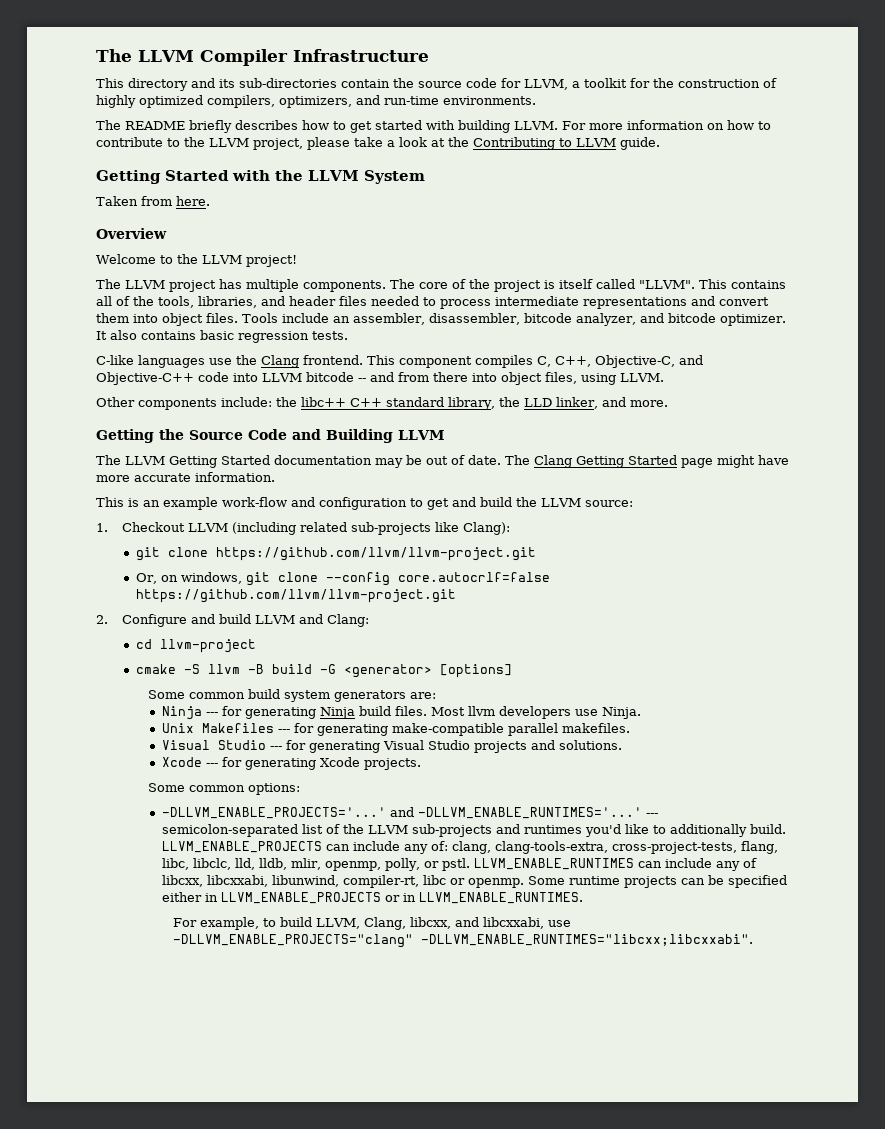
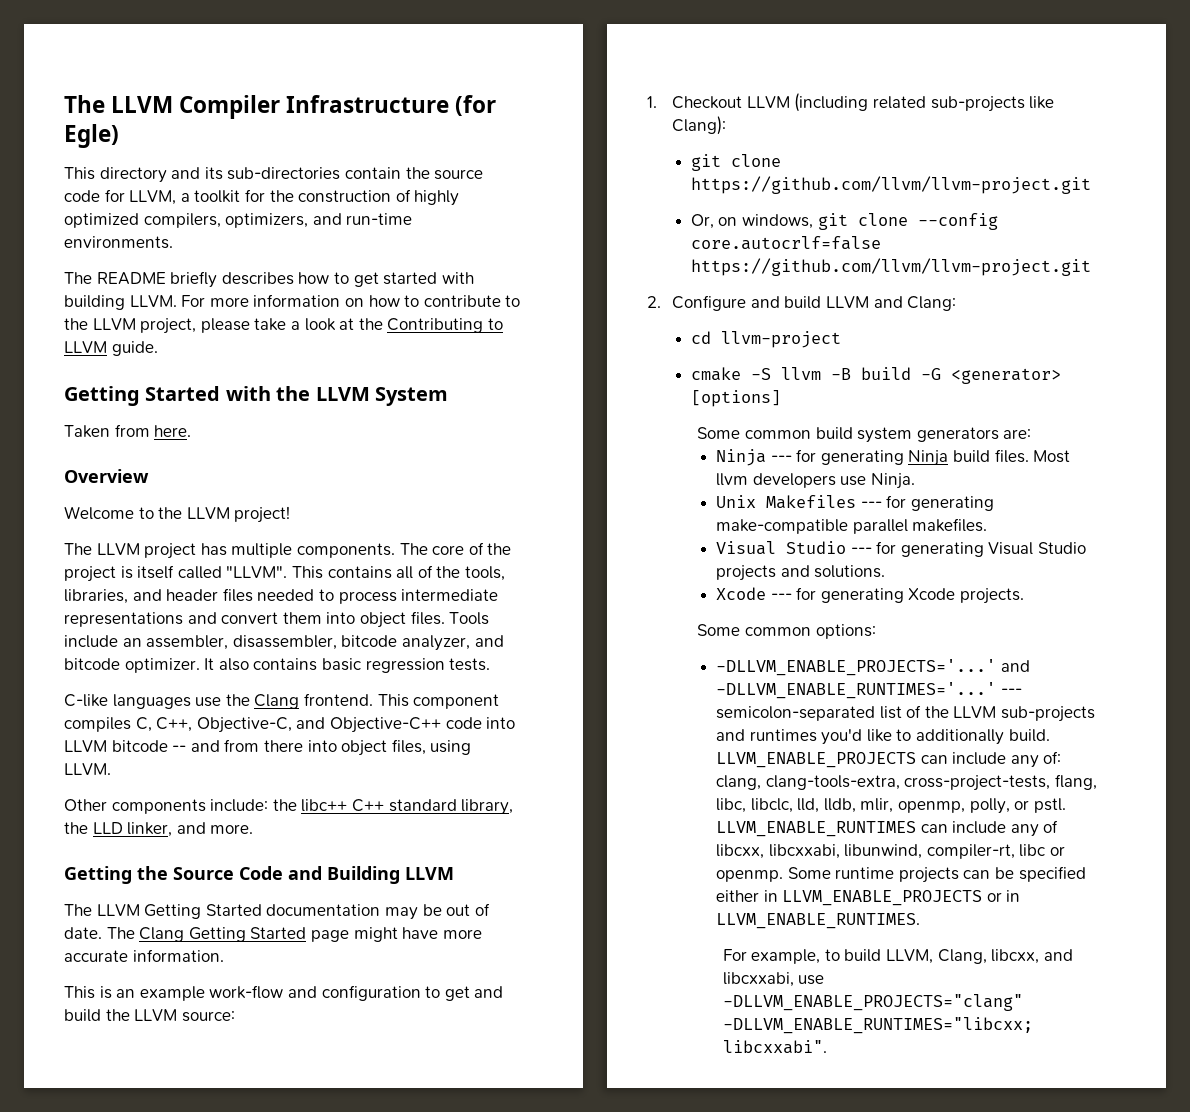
(429, 55) none -> [455,95,497,116] [64,124,119,148] (for Egle)

